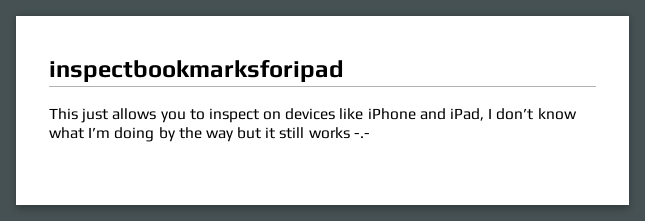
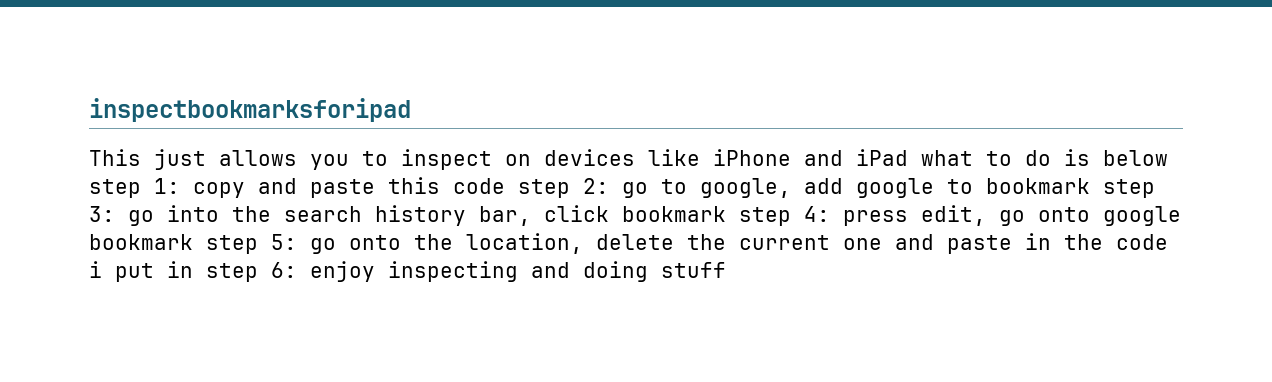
[450,108,577,121] [49,127,370,142] iPad, I don’t know what I’m doing by the way but it still works -.- -> [856,149,1168,166] [89,177,1155,198] [89,205,1181,226] [89,233,1168,254] [89,261,726,282] iPad what to do is below step 1: copy and paste this code step 2: go to google, add google to bookmark step 3: go into the search history bar, click bookmark step 4: press edit, go onto google bookmark step 5: go onto the location, delete the current one and paste in the code i put in step 6: enjoy inspecting and doing stuff

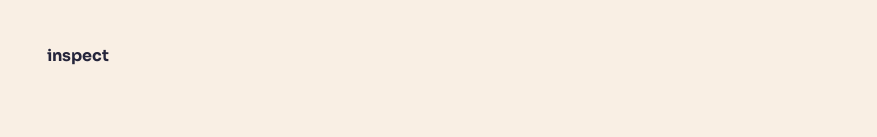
[89,98,411,122] [89,149,1168,170] [89,177,1155,198] [89,205,1181,226] [89,233,1168,254] [89,261,726,282] inspectbookmarksforipad // This just allows you to inspect on devices like iPhone and iPad what to do is below step 1: copy and paste this code step 2: go to google, add google to bookmark step 3: go into the search history bar, click bookmark step 4: press edit, go onto google bookmark step 5: go onto the location, delete the current one and paste in the code i put in step 6: enjoy inspecting and doing stuff -> [47,48,109,65] inspect

